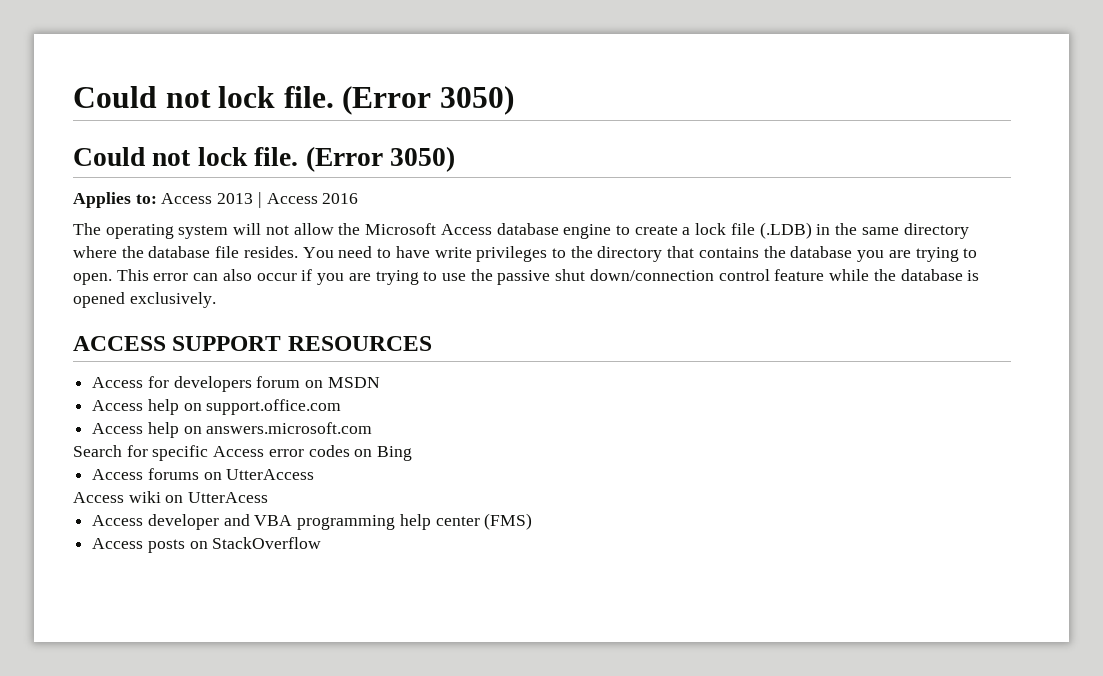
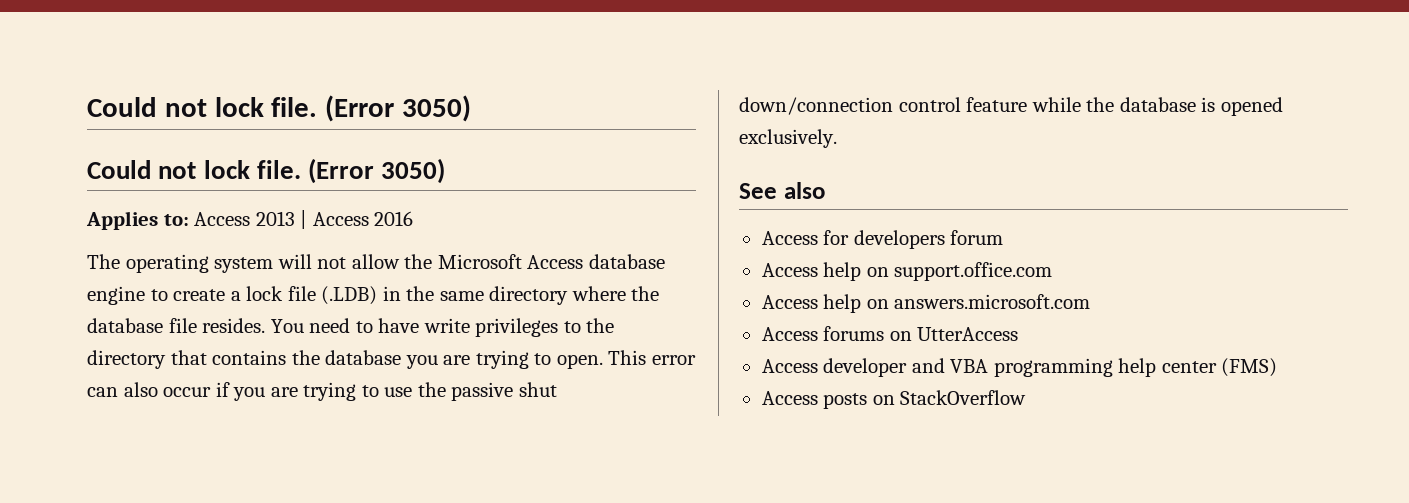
[73,336,432,351] ACCESS SUPPORT RESOURCES -> [739,182,825,199] See also
[305,377,380,388] on MSDN -> (1004, 237) none
[73,445,413,461] // Search for specific Access error codes on Bing -> (1091, 301) none
[73,491,269,503] // Access wiki on UtterAcess -> (1019, 334) none

